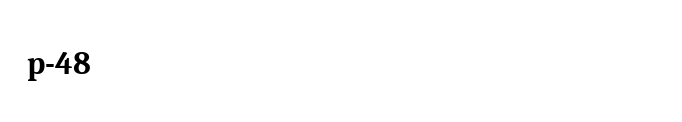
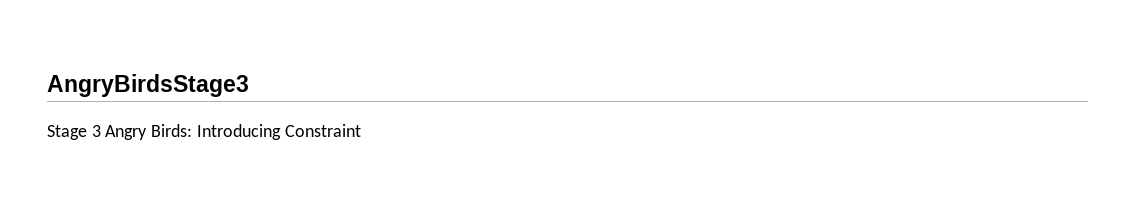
[27,52,91,81] p-48 -> [47,74,249,97] [47,124,361,140] AngryBirdsStage3 // Stage 3 Angry Birds: Introducing Constraint

